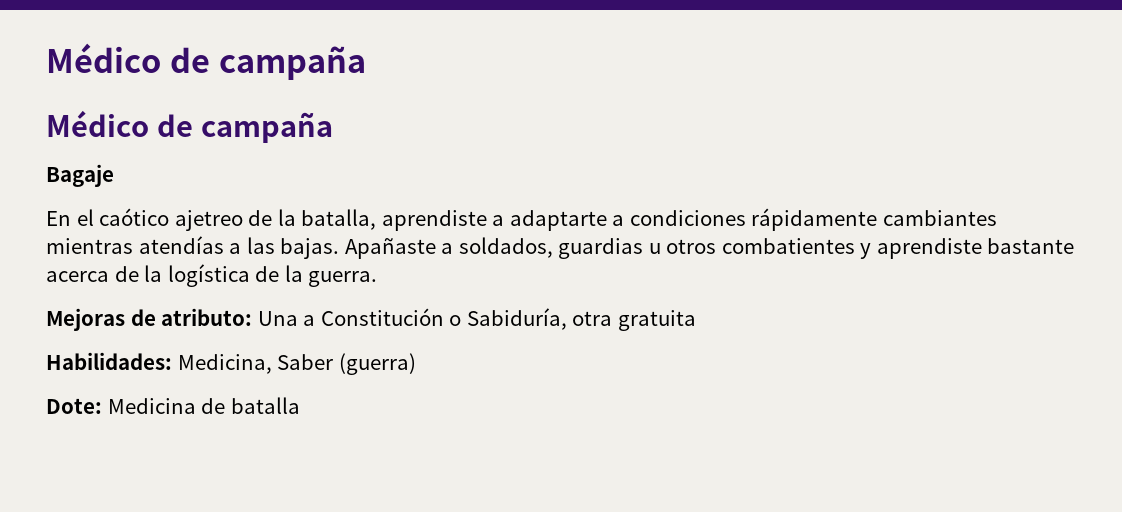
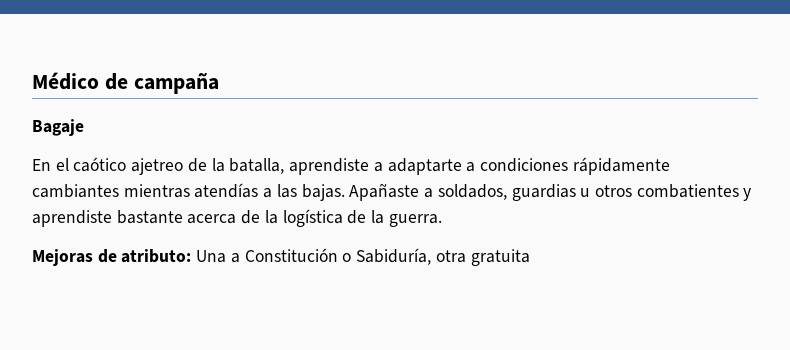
[46,43,366,80] [46,110,333,143] Médico de campaña // Médico de campaña -> [32,72,219,94] Médico de campaña
[46,352,416,375] [46,397,300,414] // Habilidades: Medicina, Saber (guerra) // Dote: Medicina de batalla -> (530, 257) none

